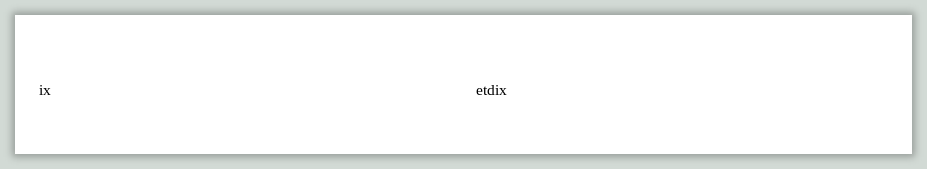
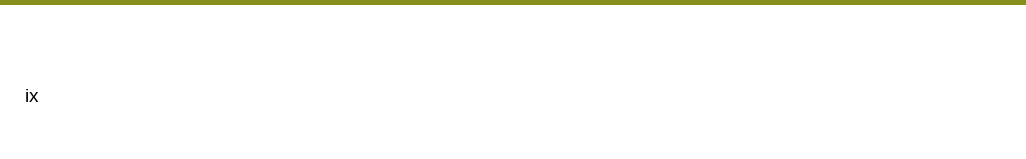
[476,85,507,95] // etdix -> (39, 95) none

